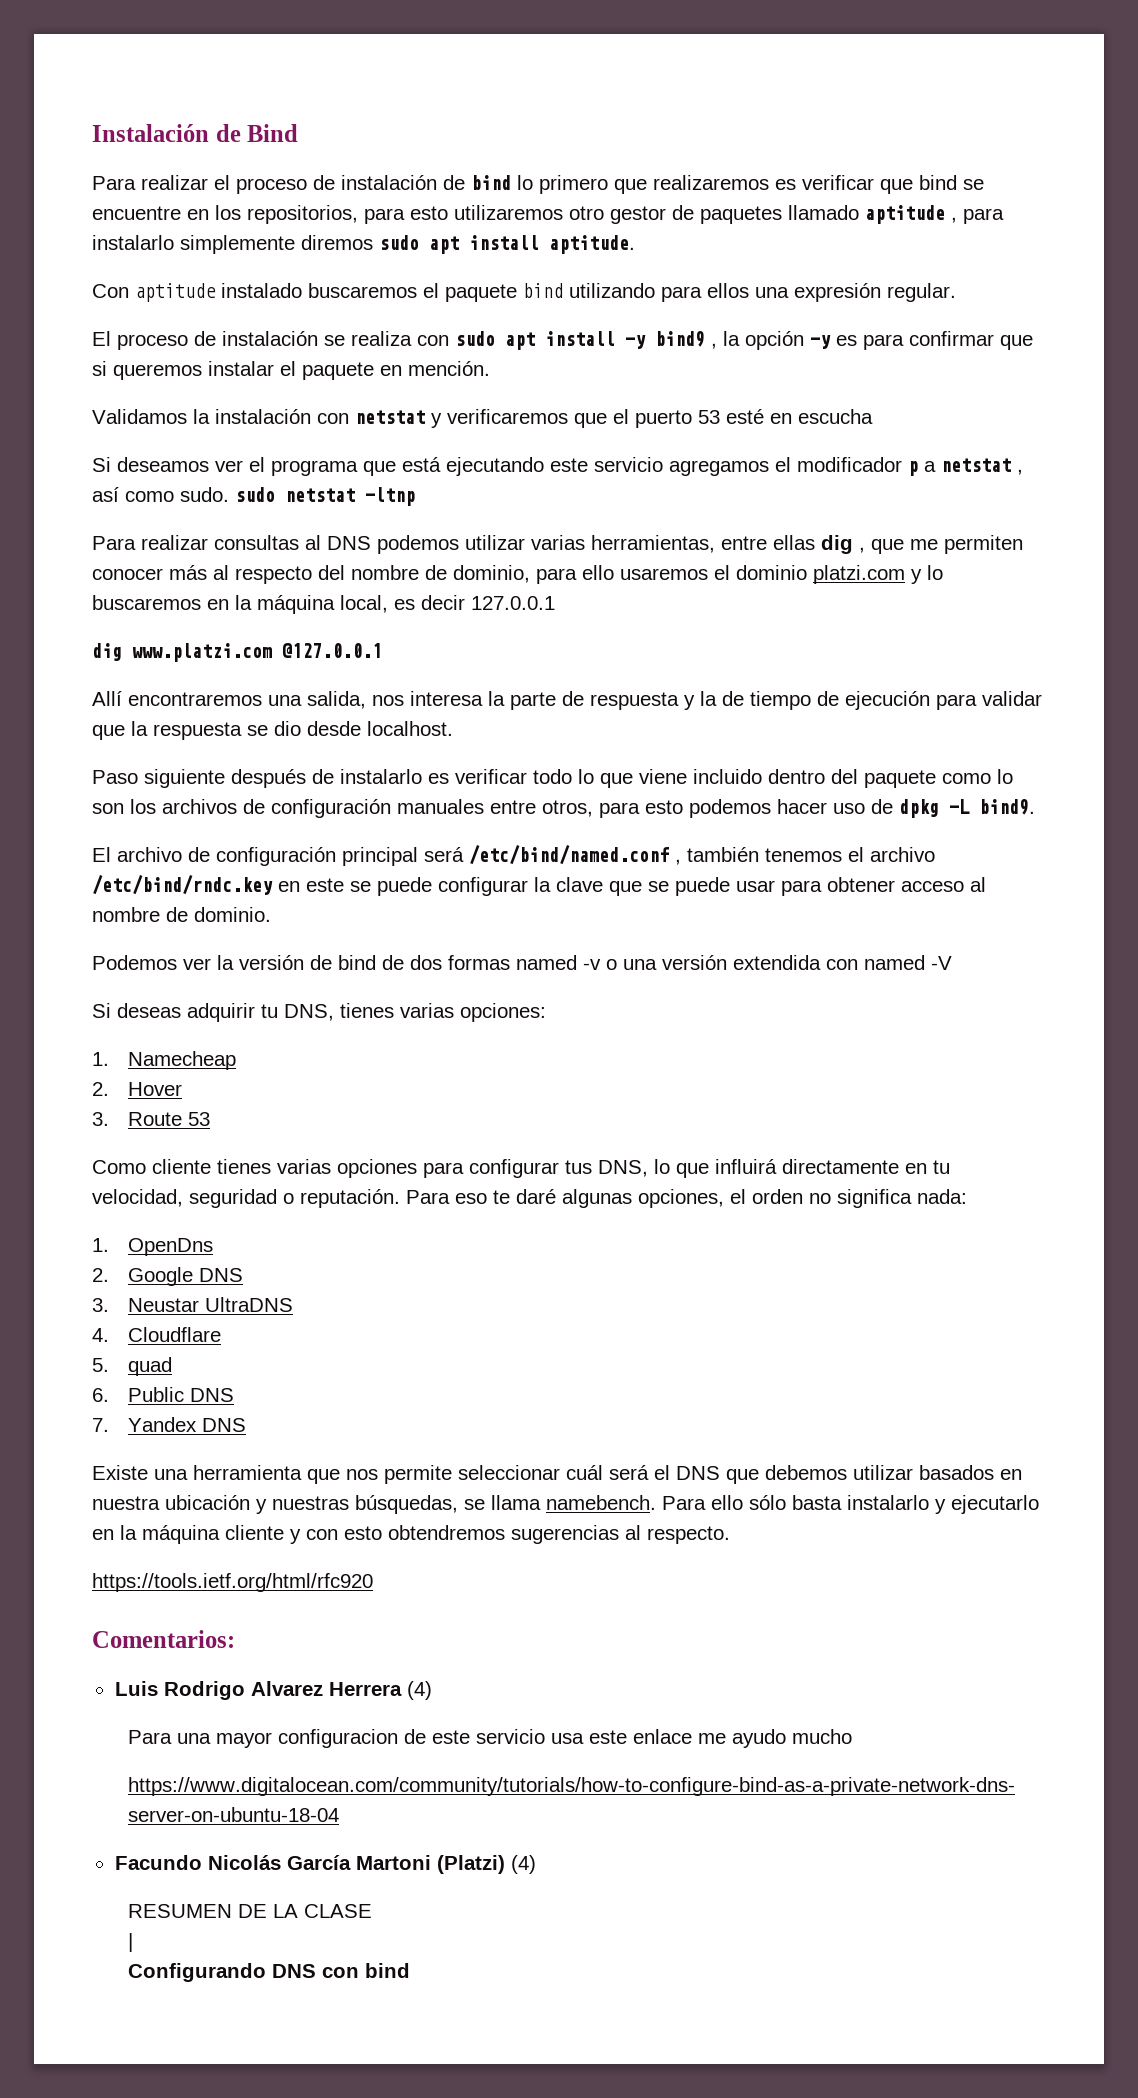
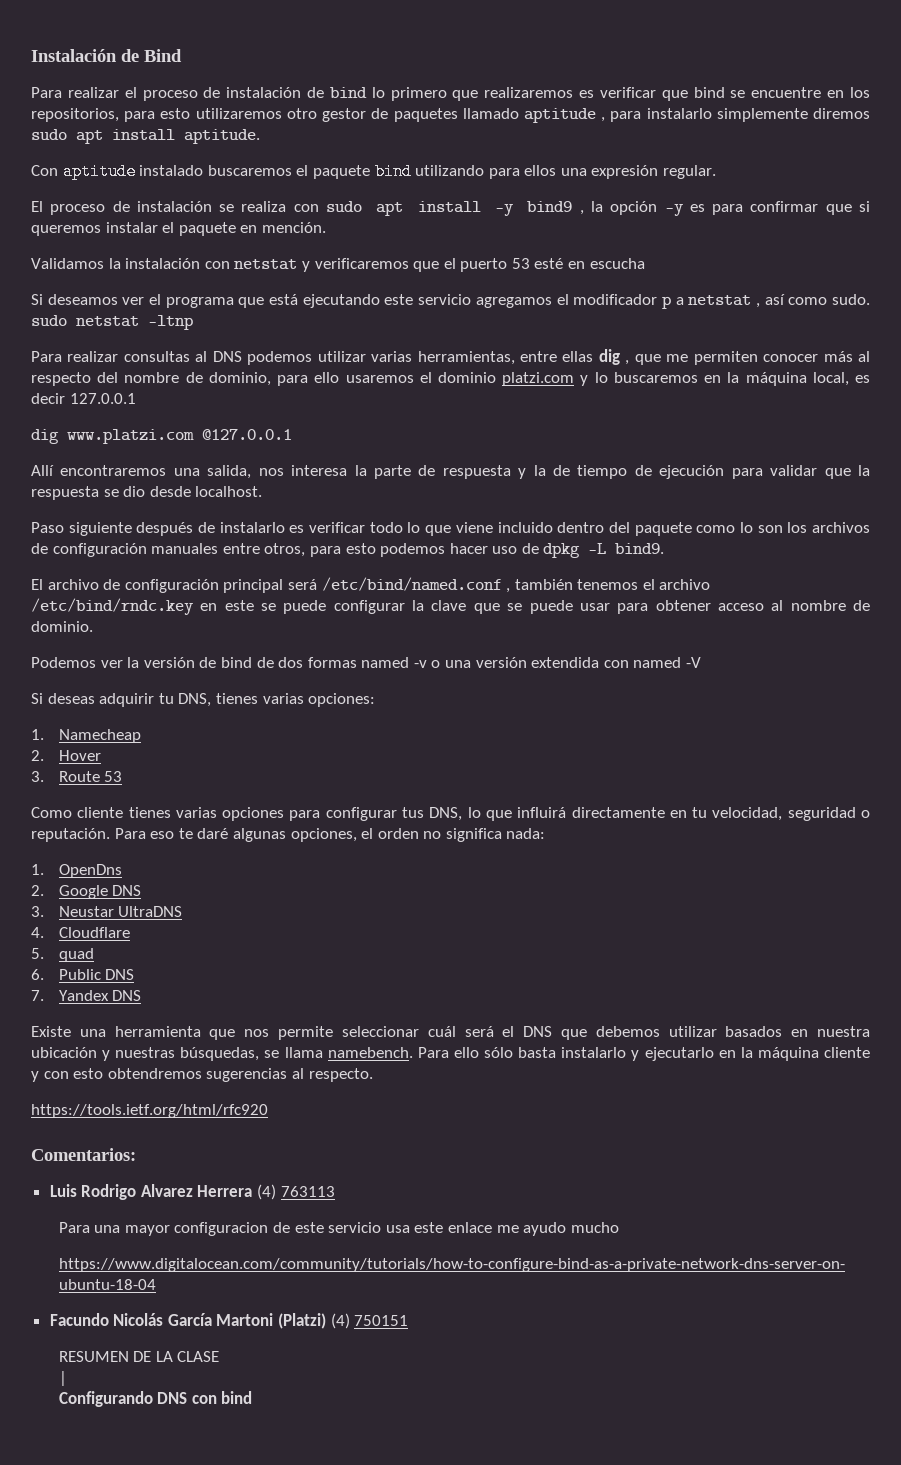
(432, 1690) none -> [280,1186,335,1197] 763113
(536, 1864) none -> [354,1315,409,1326] 750151

